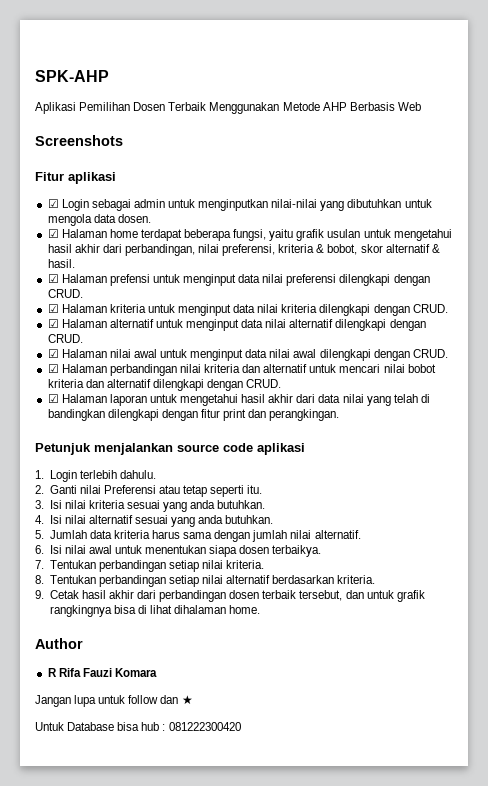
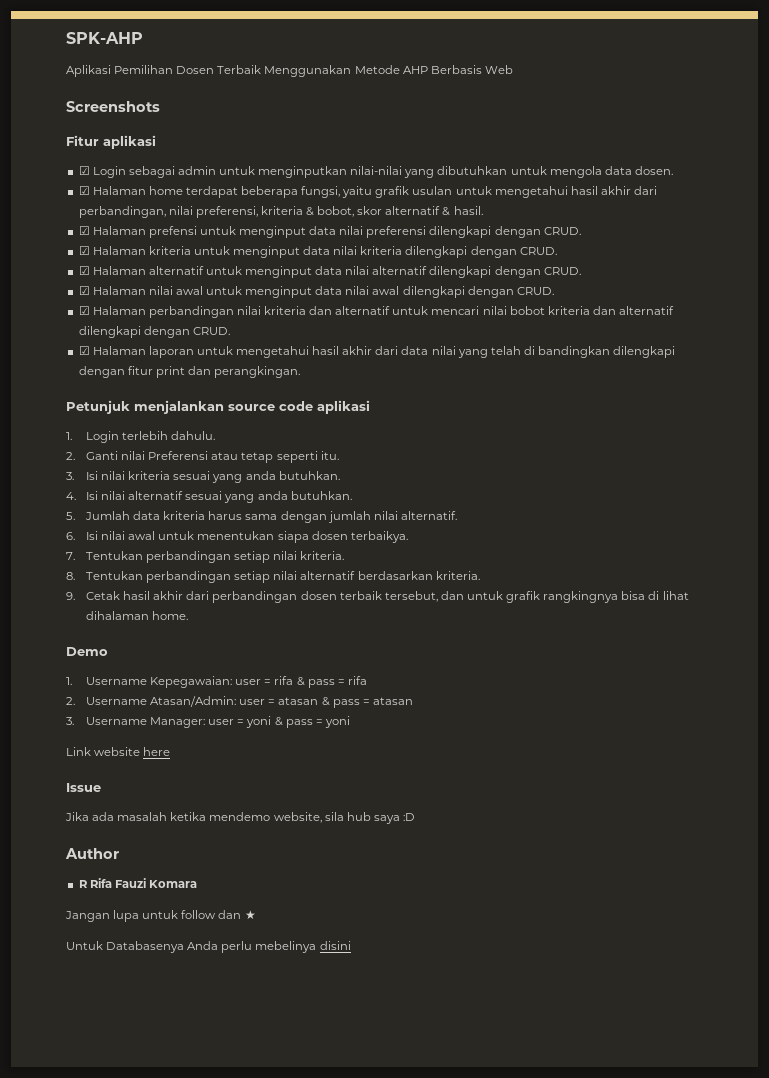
(261, 609) none -> [66,647,108,656] [66,676,367,688] [66,696,413,708] [66,716,350,728] [66,747,171,756] [66,783,101,792] [65,812,415,824] // Demo // 1. Username Kepegawaian: user = rifa & pass = rifa // 2. Username Atasan/Admin: user = atasan & pass = atasan // 3. Username Manager: user = yoni & pass = yoni // Link website here // Issue // Jika ada masalah ketika mendemo website, sila hub saya :D
[67,722,241,731] Database bisa hub : 081222300420 -> [106,941,351,953] Databasenya Anda perlu mebelinya disini

